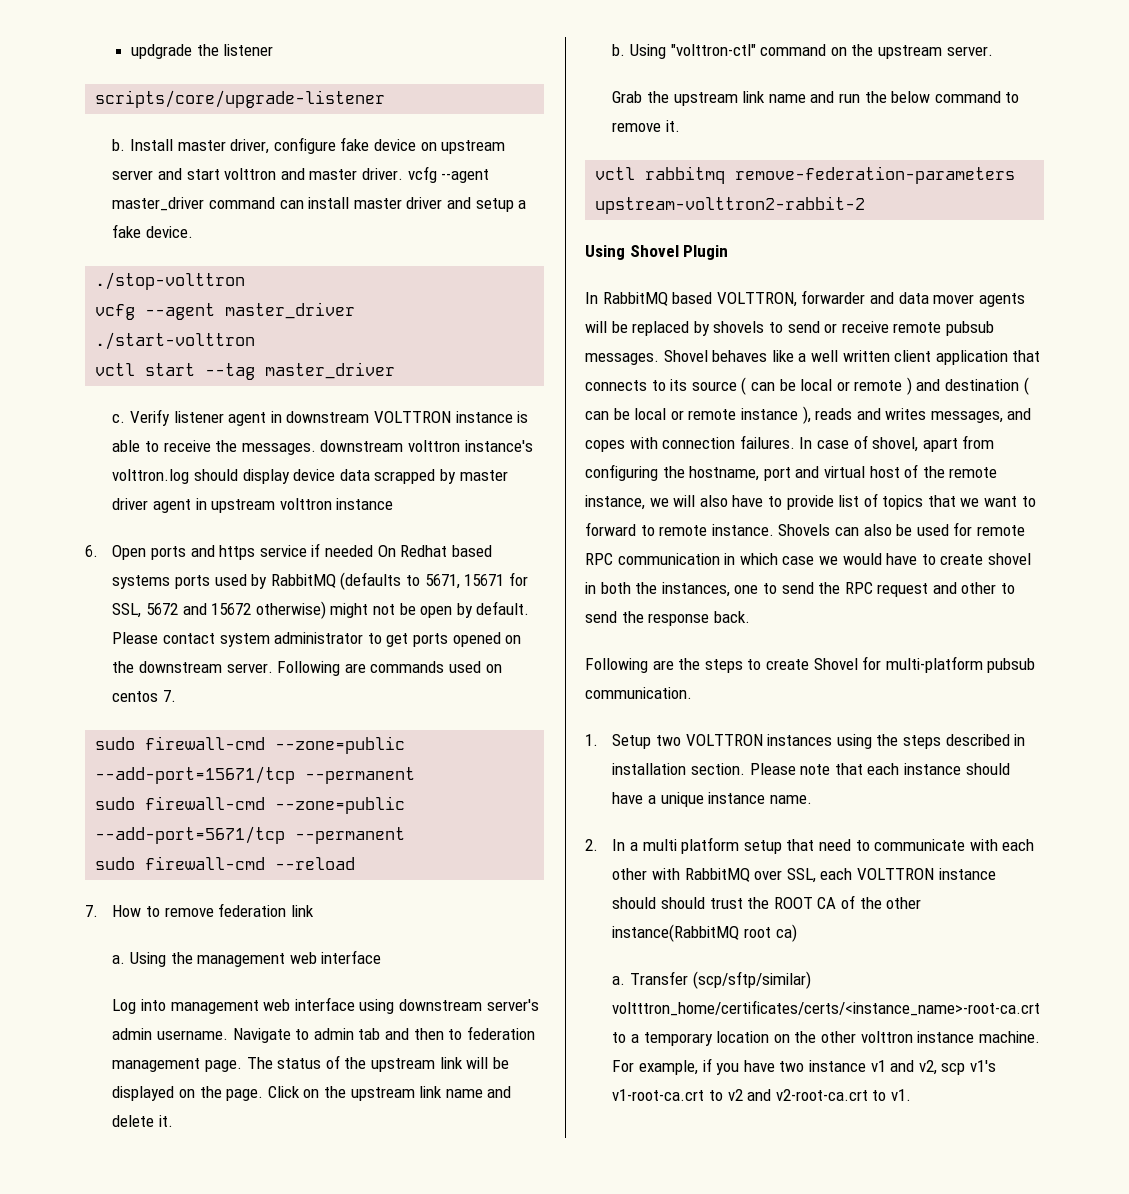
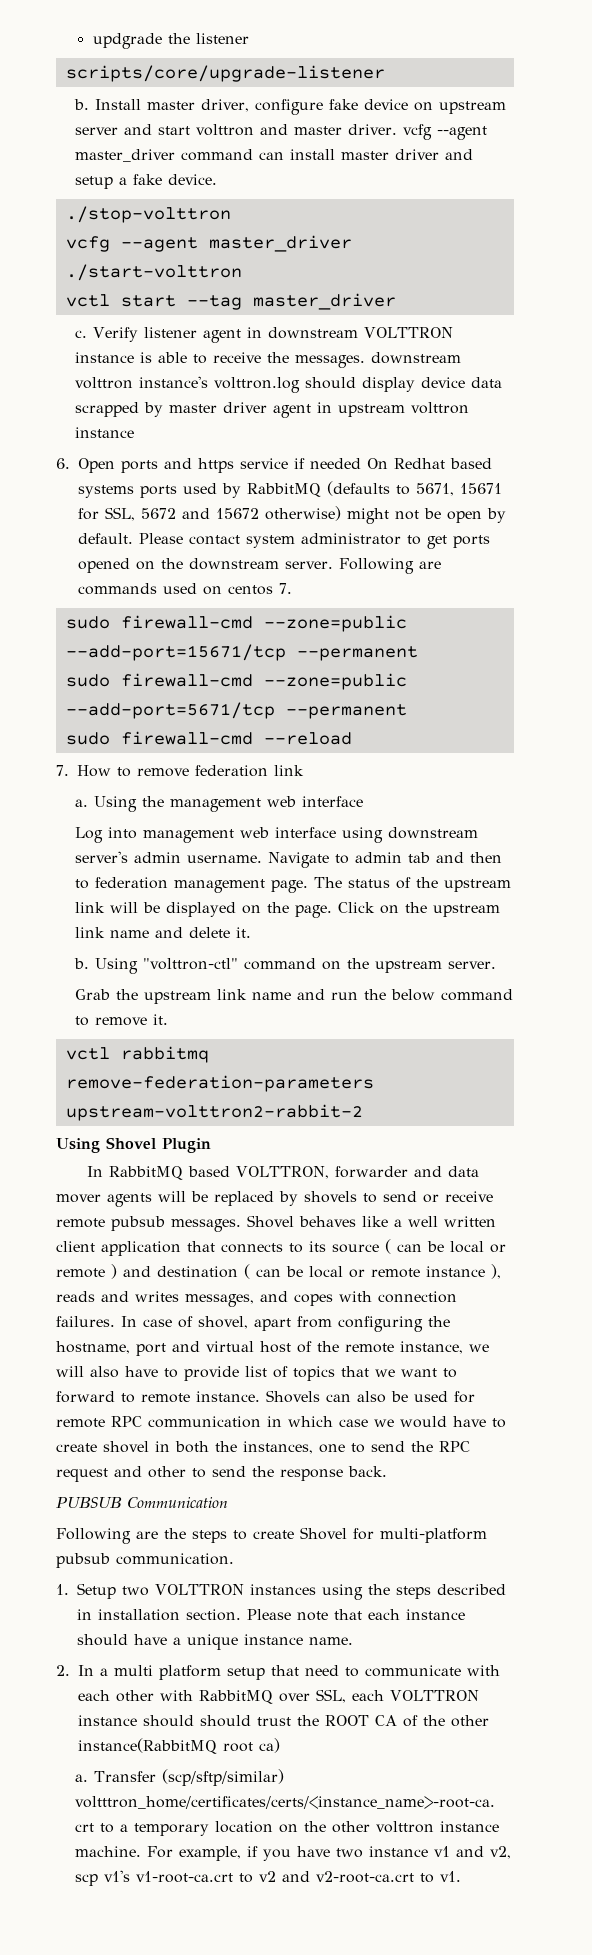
(750, 617) none -> [56,1497,228,1509] // PUBSUB Communication

